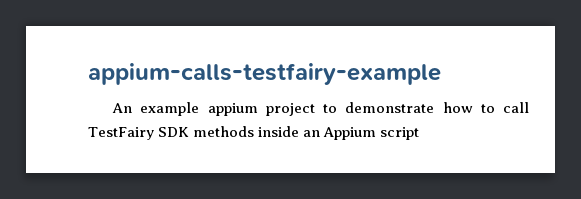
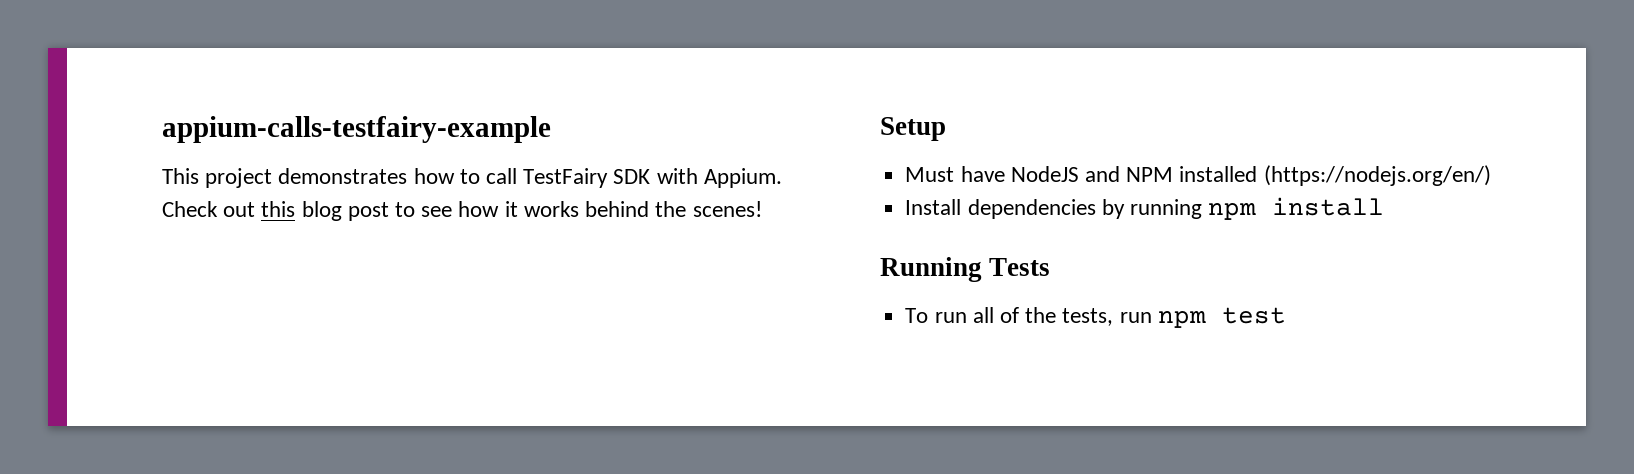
[112,102,435,116] An example appium project to demonstrate -> [162,168,408,188] This project demonstrates
[193,126,420,140] methods inside an Appium script -> [656,168,782,188] [162,201,762,221] [880,117,946,141] [905,165,1491,186] [905,197,1385,220] [880,257,1051,282] [905,307,1286,328] with Appium. Check out this blog post to see how it works behind the scenes! // Setup // Must have NodeJS and NPM installed (https://nodejs.org/en/) // Install dependencies by running npm install // Running Tests // To run all of the tests, run npm test

